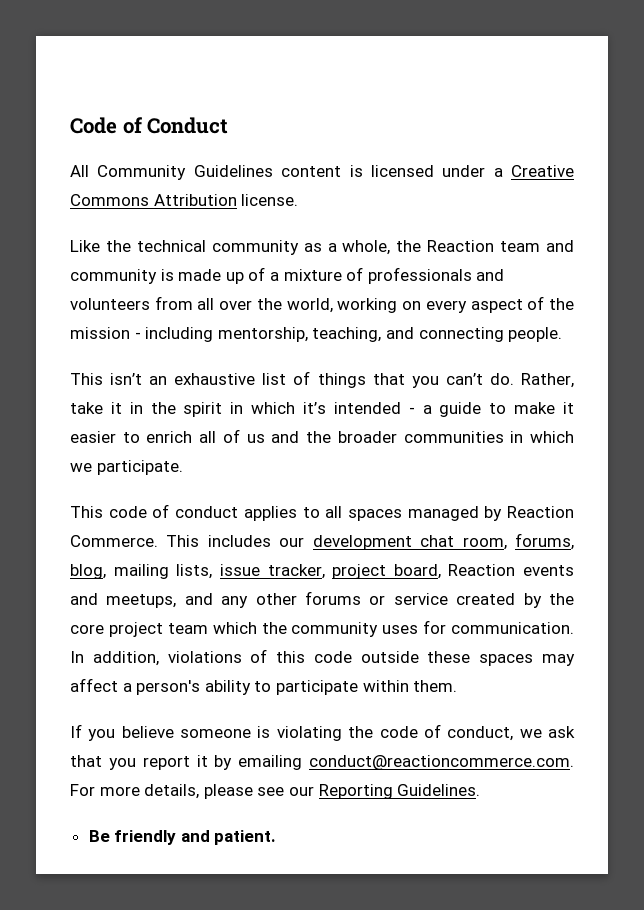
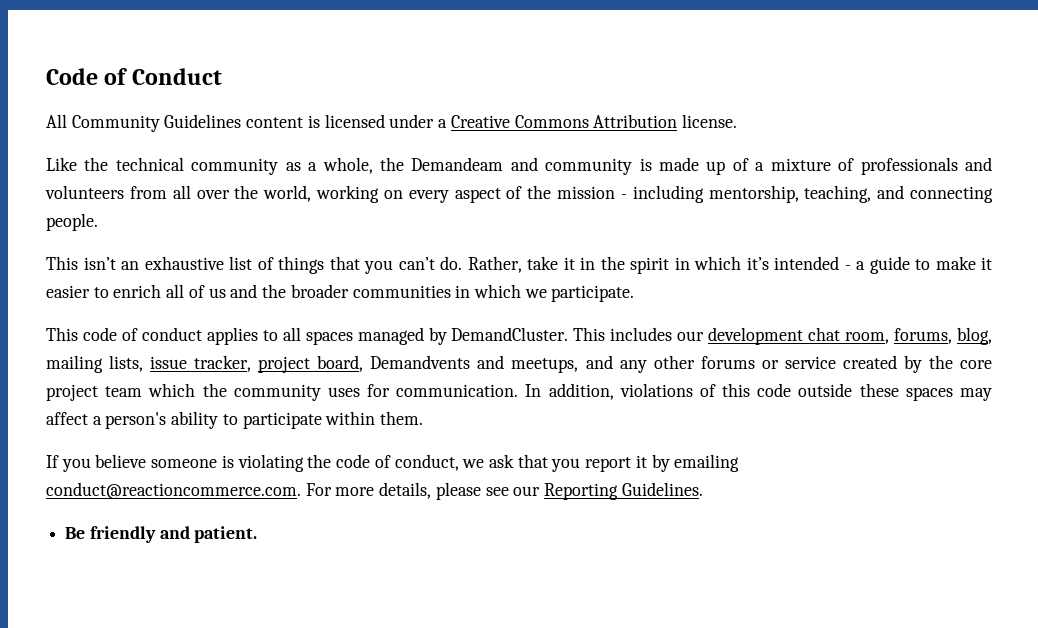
[427,240,541,252] Reaction team -> [411,157,504,171] Demandeam
[506,506,574,518] [70,535,158,547] Reaction Commerce. -> [451,327,569,341] DemandCluster.
[448,564,574,576] Reaction events -> [370,355,471,369] Demandvents

